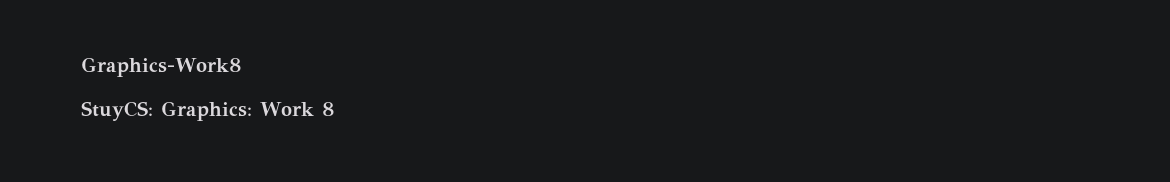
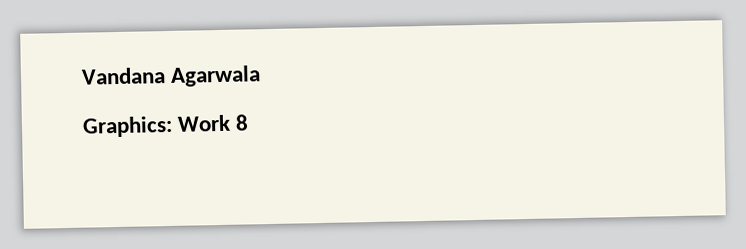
[81,57,241,77] [81,101,153,121] Graphics-Work8 // StuyCS: -> [81,65,262,87] Vandana Agarwala //

